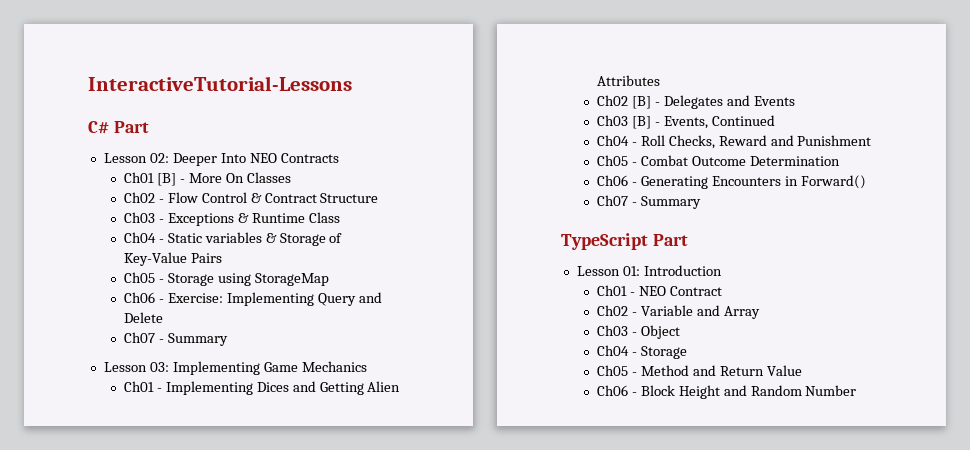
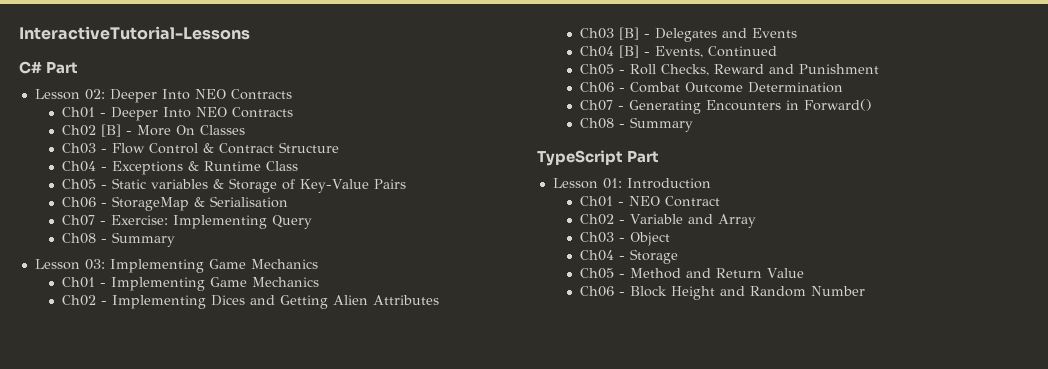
(154, 177) none -> [99,107,293,121] [61,125,96,136] - Deeper Into NEO Contracts // Ch02
[123,192,155,203] Ch02 -> [61,143,96,154] Ch03
[123,212,155,223] Ch03 -> [61,161,96,172] Ch04
[123,232,156,243] Ch04 -> [61,179,96,190] Ch05
[123,272,329,286] [123,292,155,303] Ch05 - Storage using StorageMap // Ch06 -> [61,196,288,211] [61,215,95,226] Ch06 - StorageMap & Serialisation // Ch07
[358,292,382,303] [123,312,163,323] [123,332,155,343] and Delete // Ch07 -> [61,233,96,244] // Ch08
(253, 388) none -> [209,277,319,287] [61,295,206,309] Game Mechanics // Ch02 - Implementing
[596,95,628,106] Ch02 -> [579,28,614,39] Ch03
[596,115,628,126] Ch03 -> [579,46,614,57] Ch04
[596,135,629,146] Ch04 -> [579,64,614,75] Ch05
[596,155,628,166] Ch05 -> [579,82,614,93] Ch06
[596,175,628,186] Ch06 -> [579,100,613,111] Ch07
[596,195,628,206] Ch07 -> [579,118,614,129] Ch08

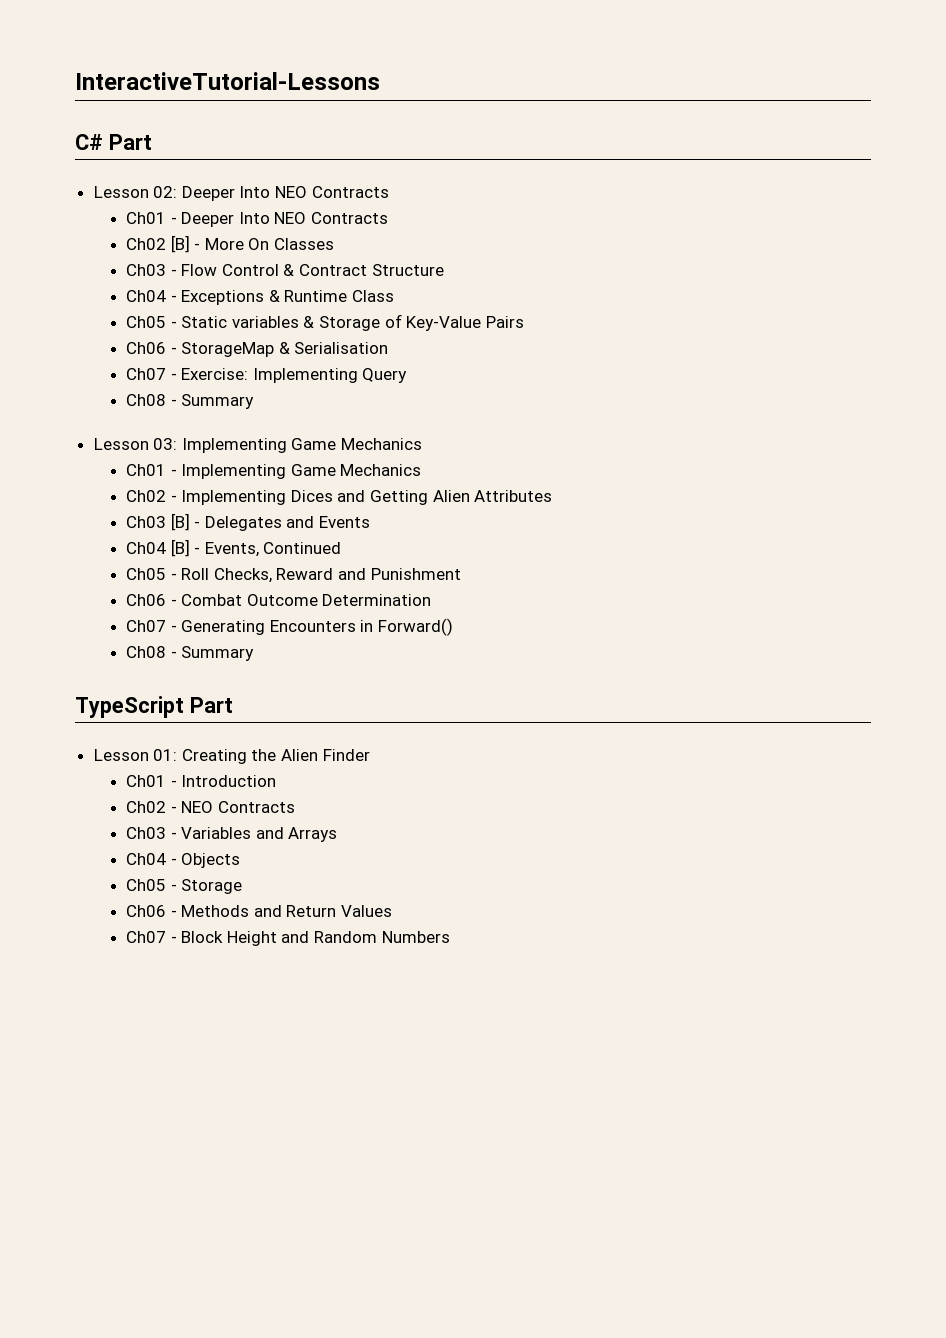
[626,178,711,189] [579,196,720,207] [579,214,756,228] [579,232,670,246] [579,249,678,264] [579,268,804,279] [579,286,614,297] Introduction // Ch01 - NEO Contract // Ch02 - Variable and Array // Ch03 - Object // Ch04 - Storage // Ch05 - Method and Return Value // Ch06 -> [181,749,370,764] [126,775,277,787] [126,801,295,813] [126,827,338,842] [126,853,241,868] [126,879,243,894] [126,905,393,917] [126,931,167,943] Creating the Alien Finder // Ch01 - Introduction // Ch02 - NEO Contracts // Ch03 - Variables and Arrays // Ch04 - Objects // Ch05 - Storage // Ch06 - Methods and Return Values // Ch07
[810,286,865,296] Number -> [381,931,450,943] Numbers

